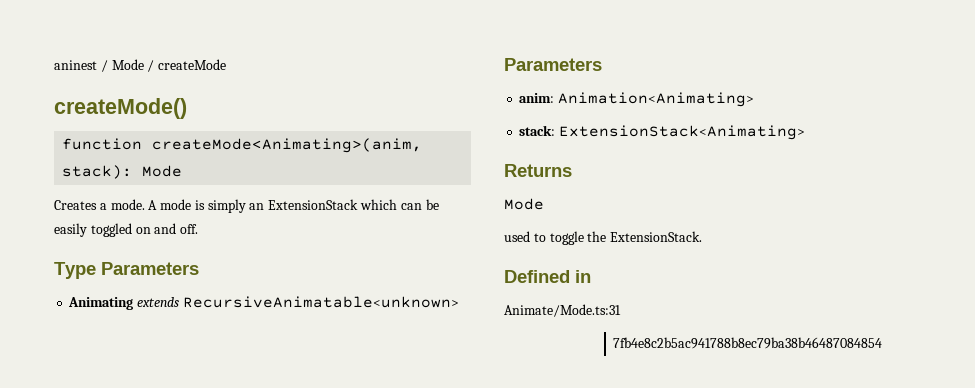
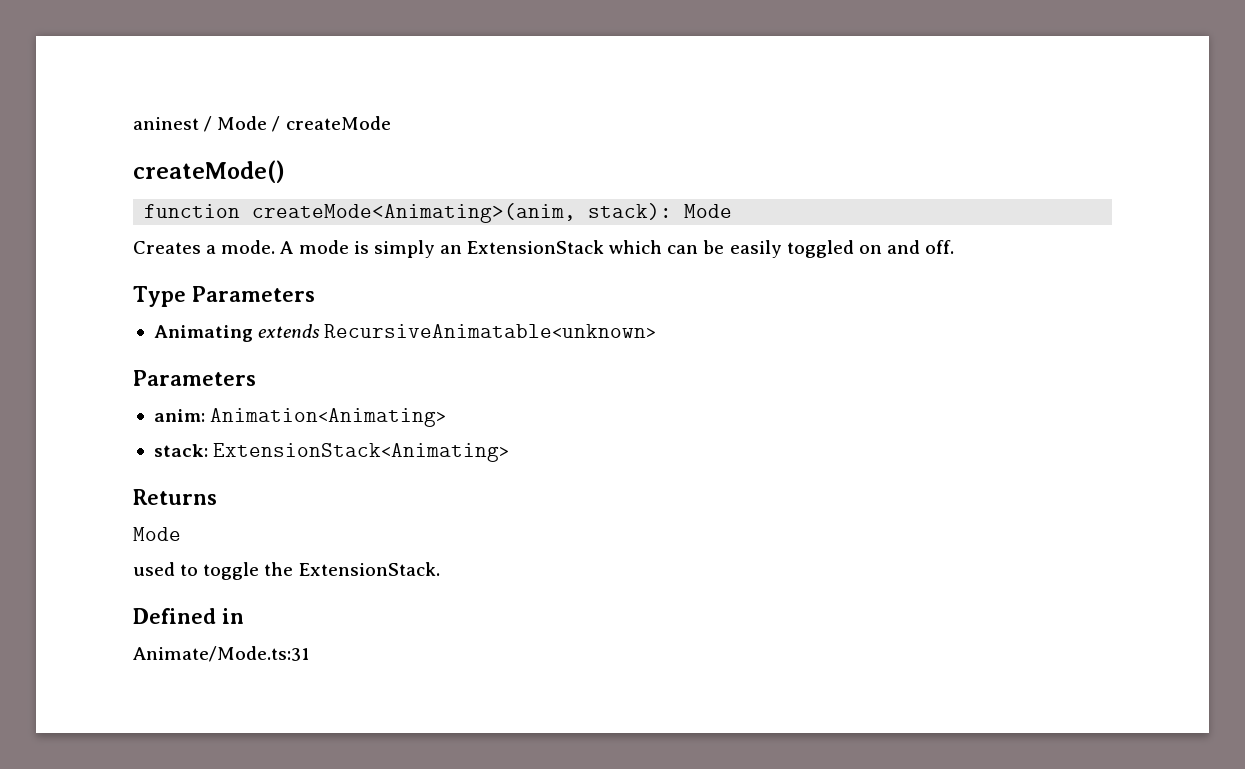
[613,337,883,349] // 7fb4e8c2b5ac941788b8ec79ba38b46487084854 -> (309, 654) none

